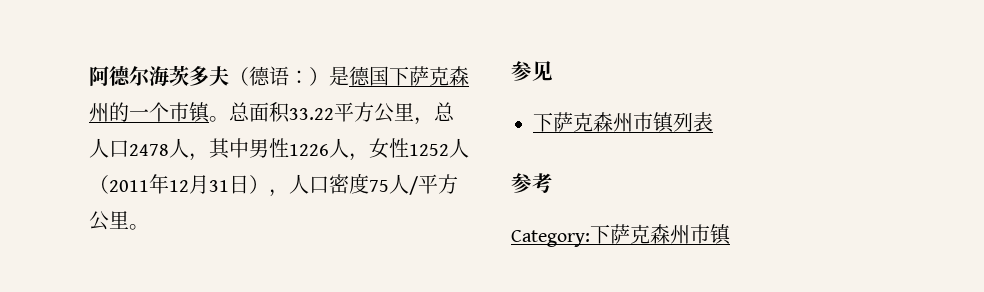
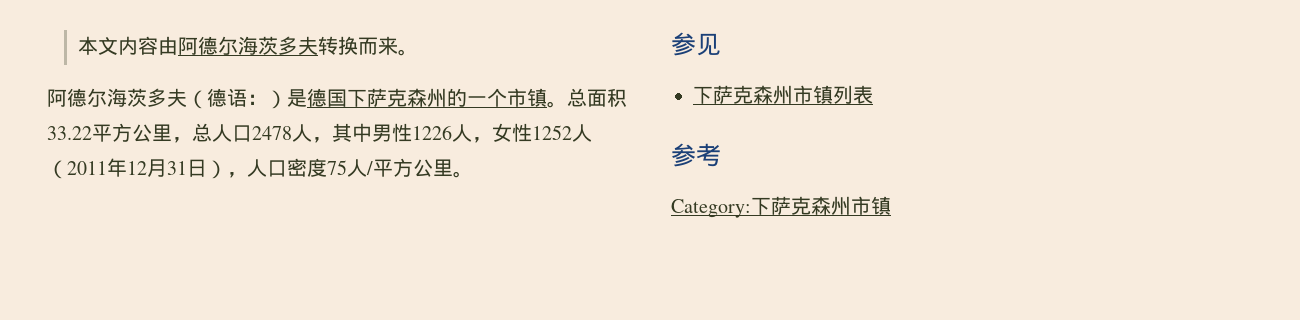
(89, 76) none -> [78,36,419,56] 本文内容由阿德尔海茨多夫转换而来。 //

